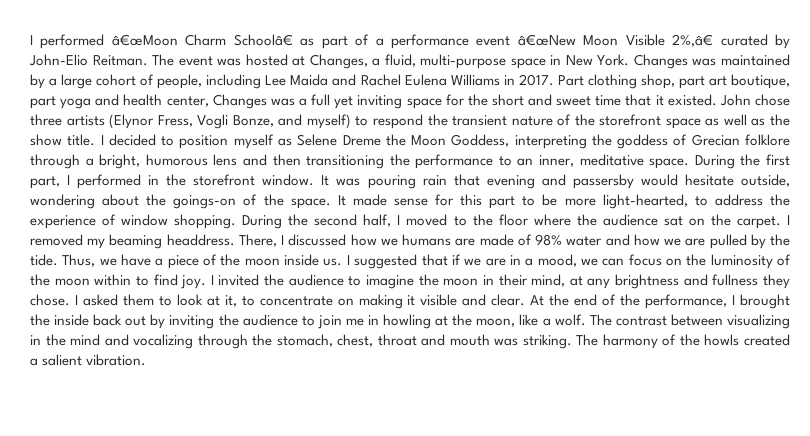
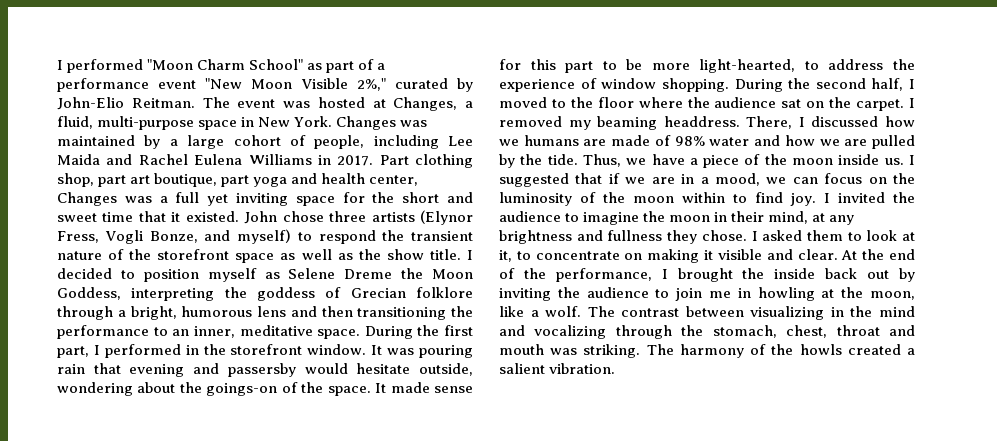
[30,34,293,49] I performed â€œMoon Charm Schoolâ€ -> [57,59,304,73] I performed "Moon Charm School"
[517,34,576,46] â€œNew -> [205,78,243,89] "New
[672,34,714,47] 2%,â€ -> [356,78,386,91] 2%,"

